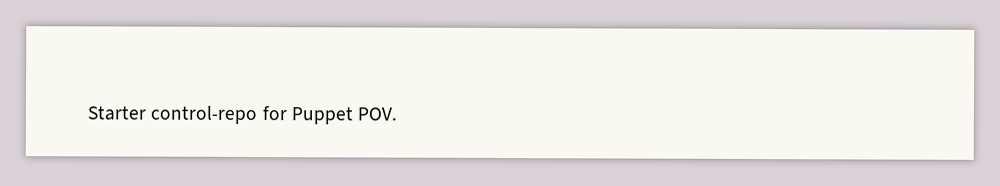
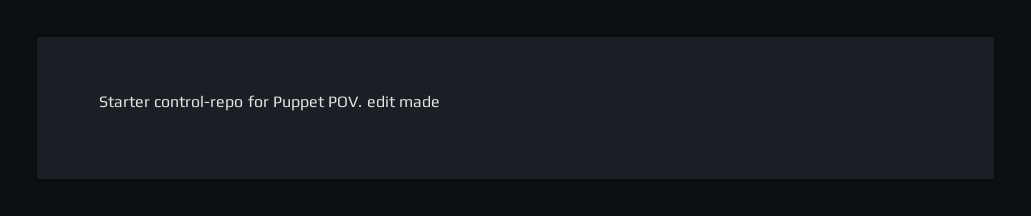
(398, 114) none -> [366,95,440,108] edit made

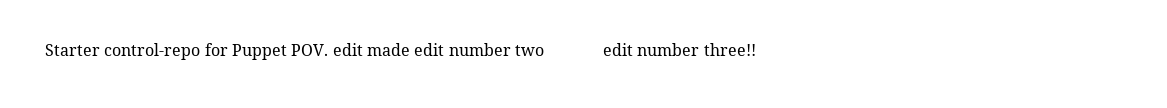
(440, 101) none -> [414,43,756,56] edit number two edit number three!!

